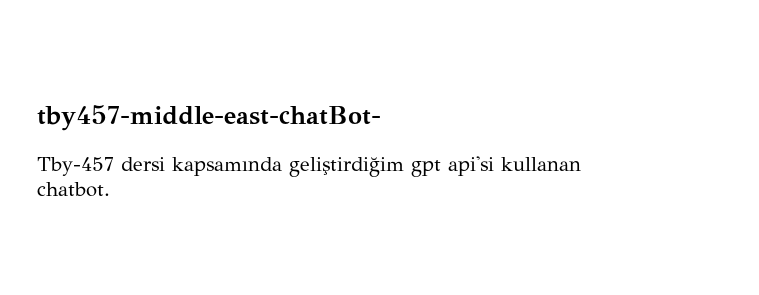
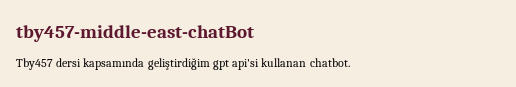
[37,105,381,131] [37,157,114,176] tby457-middle-east-chatBot- // Tby-457 -> [16,25,254,42] [16,58,53,70] tby457-middle-east-chatBot // Tby457

